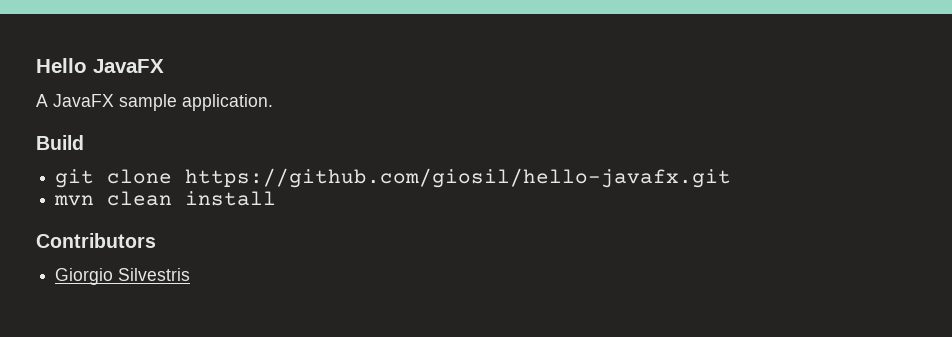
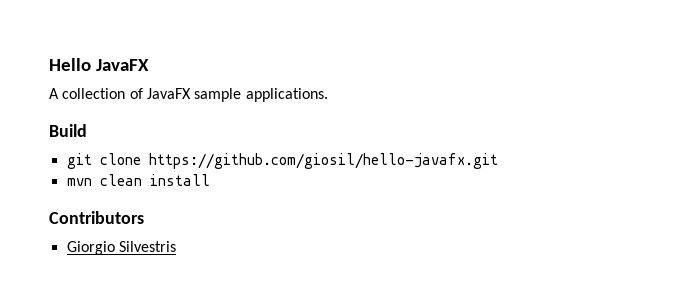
(48, 100) none -> [62,88,143,99] collection of
[182,94,273,111] application. -> [245,88,328,102] applications.

